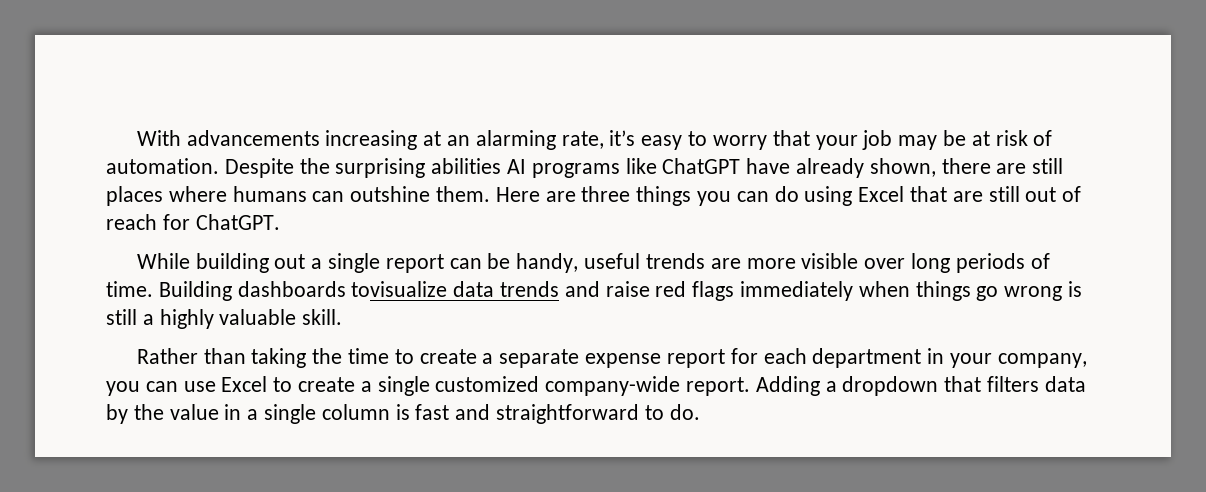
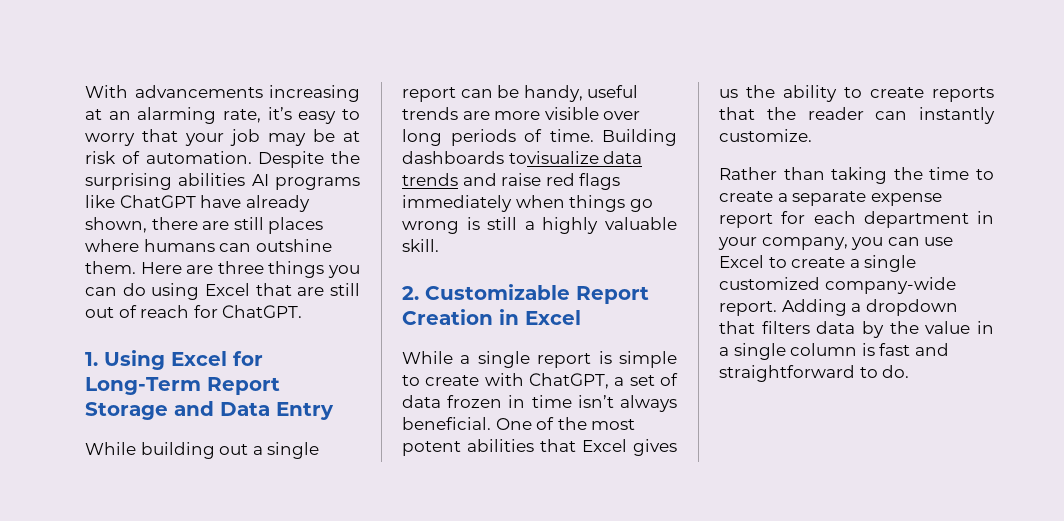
(280, 222) none -> [85,350,263,370] [85,377,280,395] [85,401,334,420] // 1. Using Excel for Long-Term Report Storage and Data Entry
(343, 317) none -> [402,284,649,304] [402,309,581,325] [402,351,677,368] [402,373,678,389] [402,395,677,412] [402,417,636,430] [402,439,677,456] [719,85,994,102] [719,107,995,124] [719,129,812,142] // 2. Customizable Report Creation in Excel // While a single report is simple to create with ChatGPT, a set of data frozen in time isn’t always beneficial. One of the most potent abilities that Excel gives us the ability to create reports that the reader can instantly customize.

